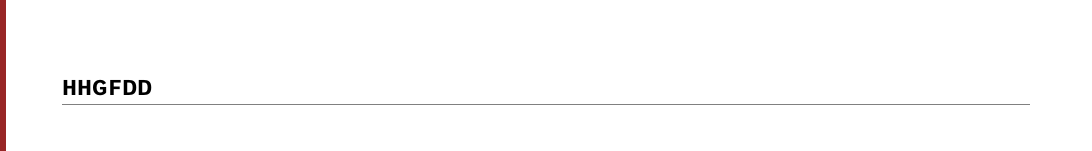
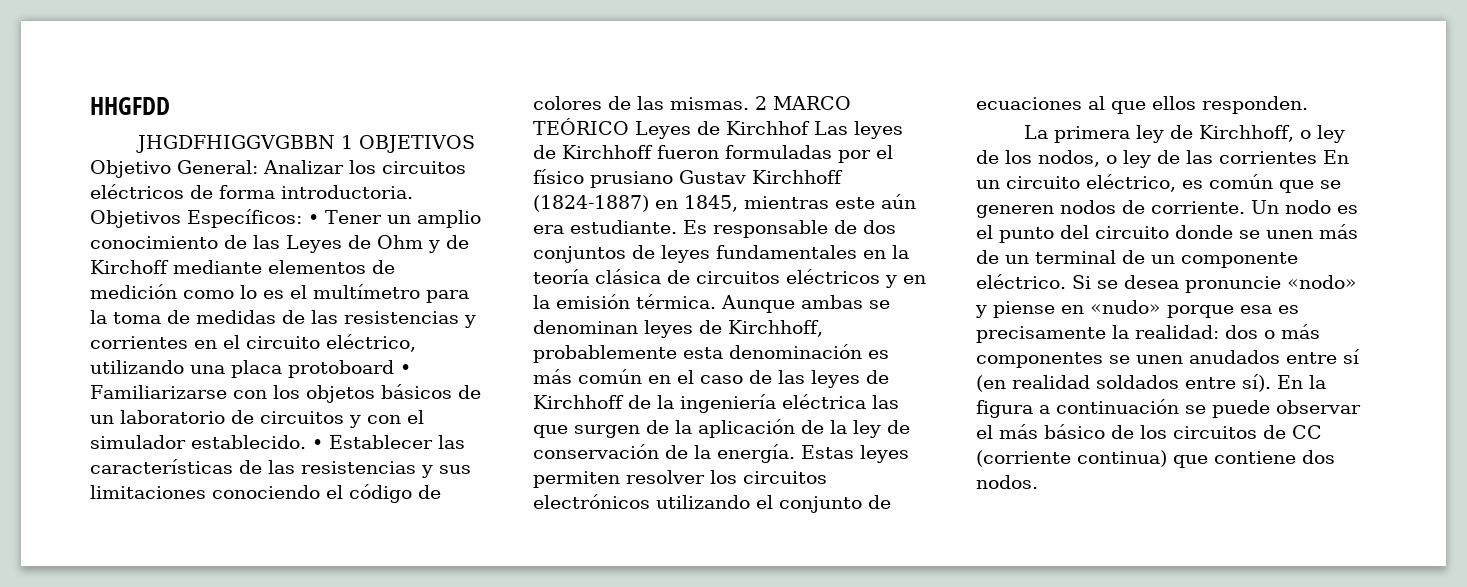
(152, 87) none -> [136,135,476,153] [90,160,466,178] [90,184,413,199] [90,209,481,228] [90,235,469,253] [90,260,395,274] [90,284,469,303] [90,310,476,328] [90,334,416,352] [90,360,411,378] [90,384,481,403] [90,410,424,428] [90,435,465,449] [90,459,471,478] [90,484,441,503] [533,96,851,110] [533,118,903,139] [533,145,893,163] [533,169,843,188] [533,194,916,212] [533,220,896,238] [533,245,909,263] [533,269,926,288] [533,294,890,313] [533,320,823,338] [533,344,889,363] [533,369,889,388] [533,394,899,413] [533,419,910,438] [533,444,909,463] [533,470,827,488] [533,494,891,513] [976,96,1308,114] [1024,125,1346,143] [976,150,1349,168] [976,174,1341,193] [976,200,1358,218] [976,224,1358,243] [976,250,1298,268] [976,274,1357,293] [975,300,1299,318] [976,324,1320,343] [976,349,1360,368] [976,374,1326,392] [976,399,1361,418] [976,424,1322,439] [976,450,1335,468] [976,475,1038,489] // JHGDFHIGGVGBBN 1 OBJETIVOS Objetivo General: Analizar los circuitos eléctricos de forma introductoria. Objetivos Específicos: • Tener un amplio conocimiento de las Leyes de Ohm y de Kirchoff mediante elementos de medición como lo es el multímetro para la toma de medidas de las resistencias y corrientes en el circuito eléctrico, utilizando una placa protoboard • Familiarizarse con los objetos básicos de un laboratorio de circuitos y con el simulador establecido. • Establecer las características de las resistencias y sus limitaciones conociendo el código de colores de las mismas. 2 MARCO TEÓRICO Leyes de Kirchhof Las leyes de Kirchhoff fueron formuladas por el físico prusiano Gustav Kirchhoff (1824-1887) en 1845, mientras este aún era estudiante. Es responsable de dos conjuntos de leyes fundamentales en la teoría clásica de circuitos eléctricos y en la emisión térmica. Aunque ambas se denominan leyes de Kirchhoff, probablemente esta denominación es más común en el caso de las leyes de Kirchhoff de la ingeniería eléctrica las que surgen de la aplicación de la ley de conservación de la energía. Estas leyes permiten resolver los circuitos electrónicos utilizando el conjunto de ecuaciones al que ellos responden. // La primera ley de Kirchhoff, o ley de los nodos, o ley de las corrientes En un circuito eléctrico, es común que se generen nodos de corriente. Un nodo es el punto del circuito donde se unen más de un terminal de un componente eléctrico. Si se desea pronuncie «nodo» y piense en «nudo» porque esa es precisamente la realidad: dos o más componentes se unen anudados entre sí (en realidad soldados entre sí). En la figura a continuación se puede observar el más básico de los circuitos de CC (corriente continua) que contiene dos nodos.

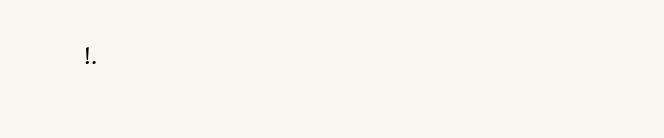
[90,97,170,115] [136,135,476,153] [90,160,466,178] [90,184,413,199] [90,209,481,228] [90,235,469,253] [90,260,395,274] [90,284,469,303] [90,310,476,328] [90,334,416,352] [90,360,411,378] [90,384,481,403] [90,410,424,428] [90,435,465,449] [90,459,471,478] [90,484,441,503] [533,96,851,110] [533,118,903,139] [533,145,893,163] [533,169,843,188] [533,194,916,212] [533,220,896,238] [533,245,909,263] [533,269,926,288] [533,294,890,313] [533,320,823,338] [533,344,889,363] [533,369,889,388] [533,394,899,413] [533,419,910,438] [533,444,909,463] [533,470,827,488] [533,494,891,513] [976,96,1308,114] [1024,125,1346,143] [976,150,1349,168] [976,174,1341,193] [976,200,1358,218] [976,224,1358,243] [976,250,1298,268] [976,274,1357,293] [975,300,1299,318] [976,324,1320,343] [976,349,1360,368] [976,374,1326,392] [976,399,1361,418] [976,424,1322,439] [976,450,1335,468] [976,475,1038,489] HHGFDD // JHGDFHIGGVGBBN 1 OBJETIVOS Objetivo General: Analizar los circuitos eléctricos de forma introductoria. Objetivos Específicos: • Tener un amplio conocimiento de las Leyes de Ohm y de Kirchoff mediante elementos de medición como lo es el multímetro para la toma de medidas de las resistencias y corrientes en el circuito eléctrico, utilizando una placa protoboard • Familiarizarse con los objetos básicos de un laboratorio de circuitos y con el simulador establecido. • Establecer las características de las resistencias y sus limitaciones conociendo el código de colores de las mismas. 2 MARCO TEÓRICO Leyes de Kirchhof Las leyes de Kirchhoff fueron formuladas por el físico prusiano Gustav Kirchhoff (1824-1887) en 1845, mientras este aún era estudiante. Es responsable de dos conjuntos de leyes fundamentales en la teoría clásica de circuitos eléctricos y en la emisión térmica. Aunque ambas se denominan leyes de Kirchhoff, probablemente esta denominación es más común en el caso de las leyes de Kirchhoff de la ingeniería eléctrica las que surgen de la aplicación de la ley de conservación de la energía. Estas leyes permiten resolver los circuitos electrónicos utilizando el conjunto de ecuaciones al que ellos responden. // La primera ley de Kirchhoff, o ley de los nodos, o ley de las corrientes En un circuito eléctrico, es común que se generen nodos de corriente. Un nodo es el punto del circuito donde se unen más de un terminal de un componente eléctrico. Si se desea pronuncie «nodo» y piense en «nudo» porque esa es precisamente la realidad: dos o más componentes se unen anudados entre sí (en realidad soldados entre sí). En la figura a continuación se puede observar el más básico de los circuitos de CC (corriente continua) que contiene dos nodos. -> [84,47,97,64] !.

